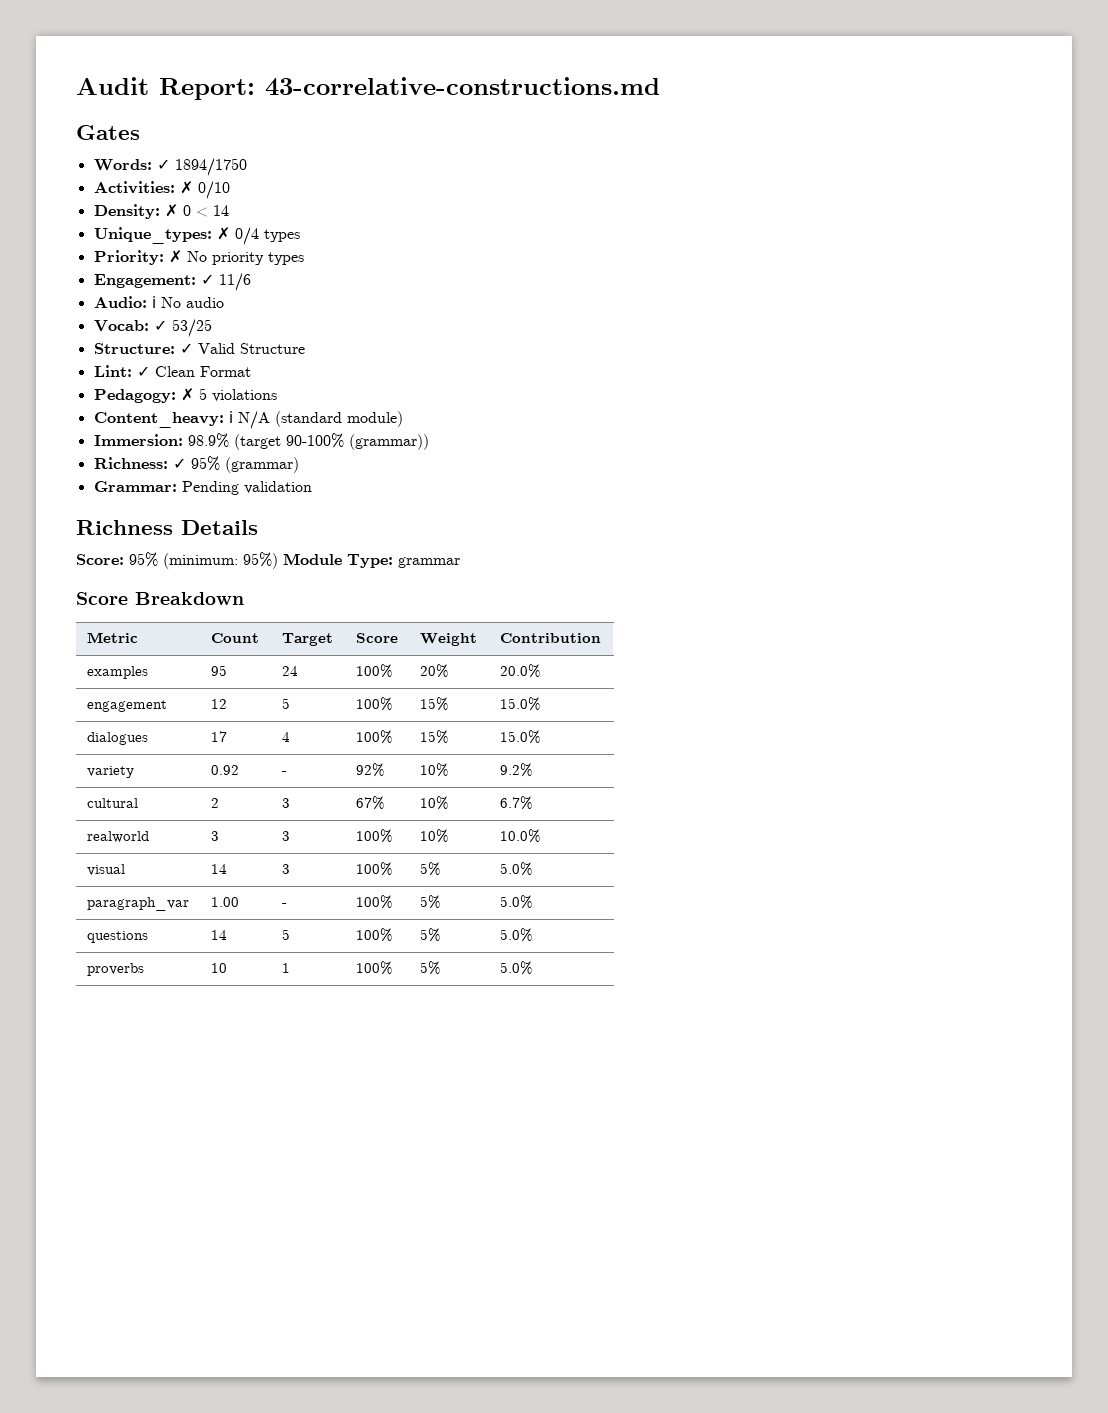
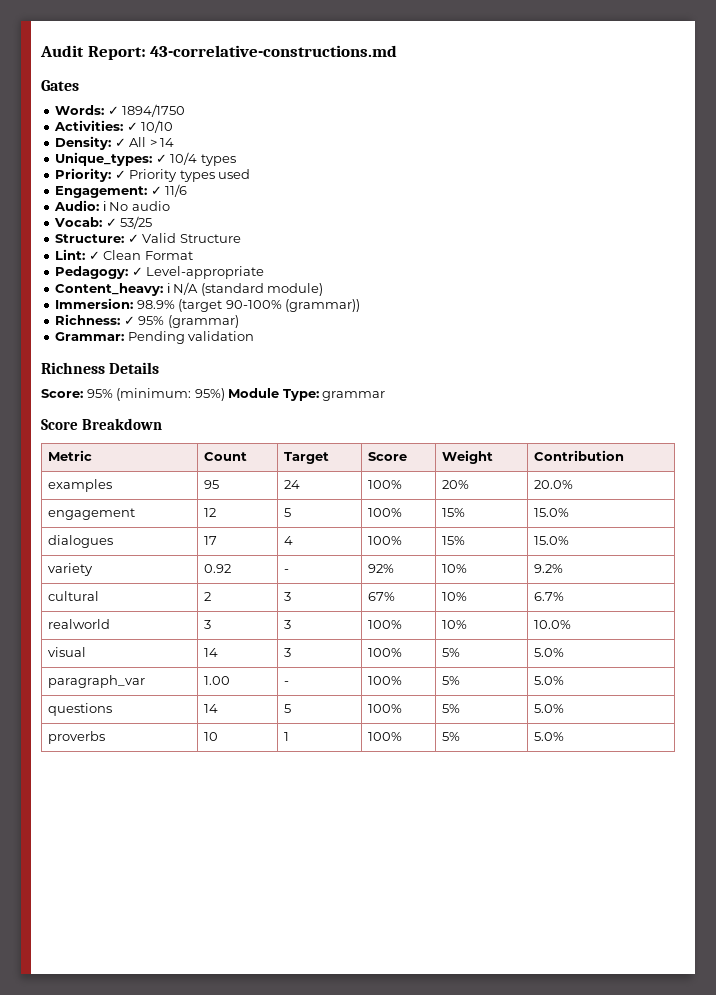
[179,181,230,199] ✗ 0/10 -> [126,120,174,133] ✓ 10/10
[164,204,208,217] ✗ 0 < -> [114,137,157,147] ✓ All >
[216,227,259,245] ✗ 0/4 -> [155,152,198,165] ✓ 10/4
[168,250,304,265] ✗ No priority types -> [114,169,251,182] ✓ Priority types used
[180,388,277,402] ✗ 5 violations -> [131,266,265,279] ✓ Level-appropriate

